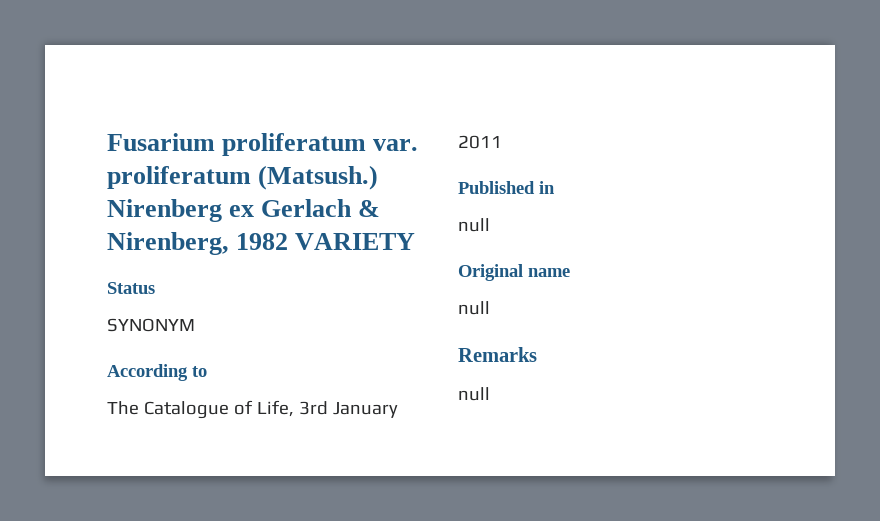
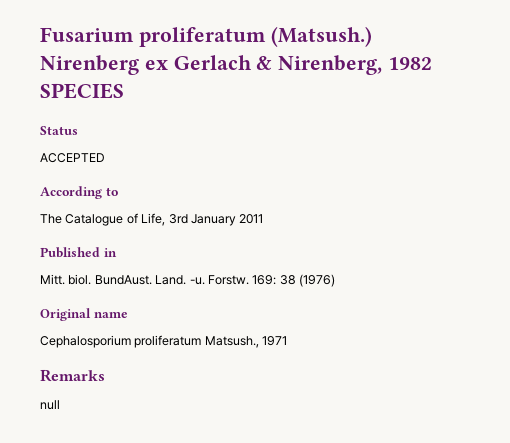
[373,139,419,151] [107,166,251,189] var. proliferatum -> (266, 37) none
[295,233,416,250] VARIETY -> [40,83,124,99] SPECIES
[107,318,195,332] SYNONYM -> [40,153,105,163] ACCEPTED
[458,218,490,232] [458,264,570,281] [458,301,490,315] null // Original name // null -> [40,274,335,287] [40,308,128,321] [40,335,288,348] Mitt. biol. BundAust. Land. -u. Forstw. 169: 38 (1976) // Original name // Cephalosporium proliferatum Matsush., 1971

